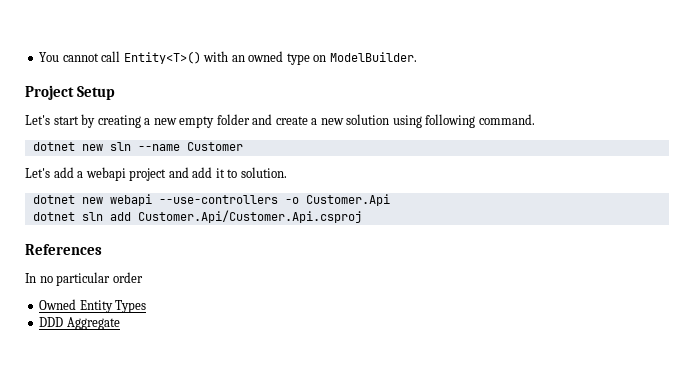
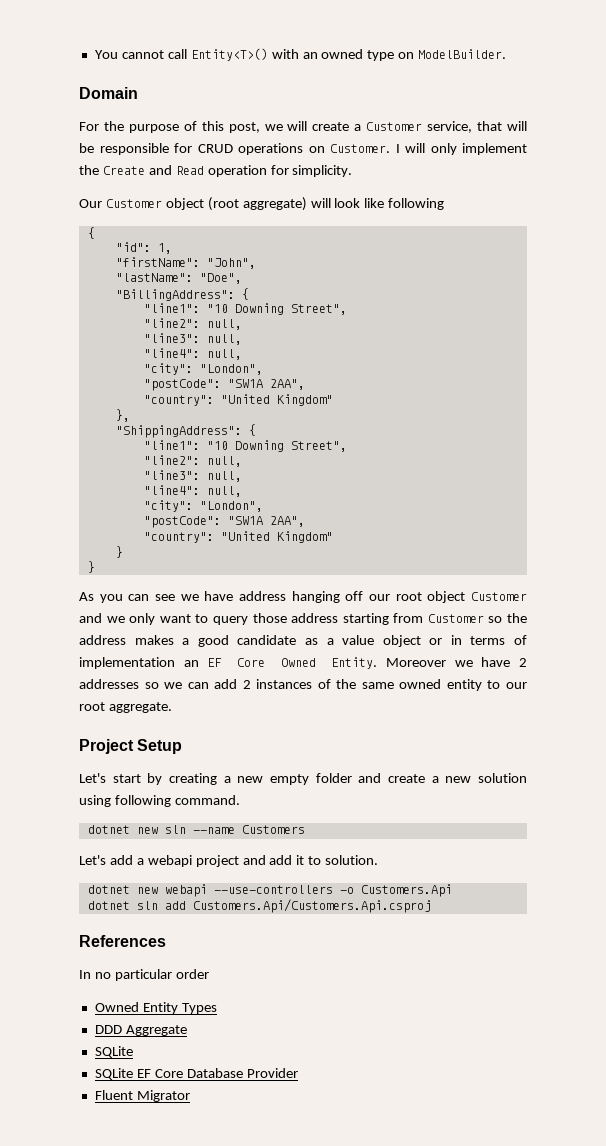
(417, 57) none -> [79,87,138,99] [79,121,527,133] [79,143,527,155] [79,165,353,177] [79,197,445,211] [87,227,95,239] [115,242,172,254] [115,257,256,269] [115,273,242,284] [115,288,249,301] [143,303,347,315] [143,318,242,330] [143,333,242,345] [143,348,242,360] [143,363,263,375] [143,379,305,391] [143,394,333,406] [115,409,130,422] [115,424,256,438] [143,440,347,452] [143,455,242,467] [143,470,242,482] [143,485,242,497] [143,500,263,512] [143,516,305,528] [143,531,333,543] [115,546,123,558] [87,561,95,573] [79,591,527,603] [79,613,527,625] [79,635,527,647] [79,657,527,669] [79,679,528,691] [79,702,172,713] // Domain // For the purpose of this post, we will create a Customer service, that will be responsible for CRUD operations on Customer. I will only implement the Create and Read operation for simplicity. // Our Customer object (root aggregate) will look like following // { // "id": 1, // "firstName": "John", // "lastName": "Doe", // "BillingAddress": { // "line1": "10 Downing Street", // "line2": null, // "line3": null, // "line4": null, // "city": "London", // "postCode": "SW1A 2AA", // "country": "United Kingdom" // }, // "ShippingAddress": { // "line1": "10 Downing Street", // "line2": null, // "line3": null, // "line4": null, // "city": "London", // "postCode": "SW1A 2AA", // "country": "United Kingdom" // } // } // As you can see we have address hanging off our root object Customer and we only want to query those address starting from Customer so the address makes a good candidate as a value object or in terms of implementation an EF Core Owned Entity. Moreover we have 2 addresses so we can add 2 instances of the same owned entity to our root aggregate.
[186,142,243,151] Customer -> [241,825,305,834] Customers
[305,194,390,206] Customer.Api -> [360,884,452,897] Customers.Api
[137,210,362,223] Customer.Api/Customer.Api.csproj -> [192,899,431,913] Customers.Api/Customers.Api.csproj
(120, 323) none -> [94,1046,133,1058] [94,1068,298,1080] [94,1090,190,1102] // SQLite // SQLite EF Core Database Provider // Fluent Migrator

